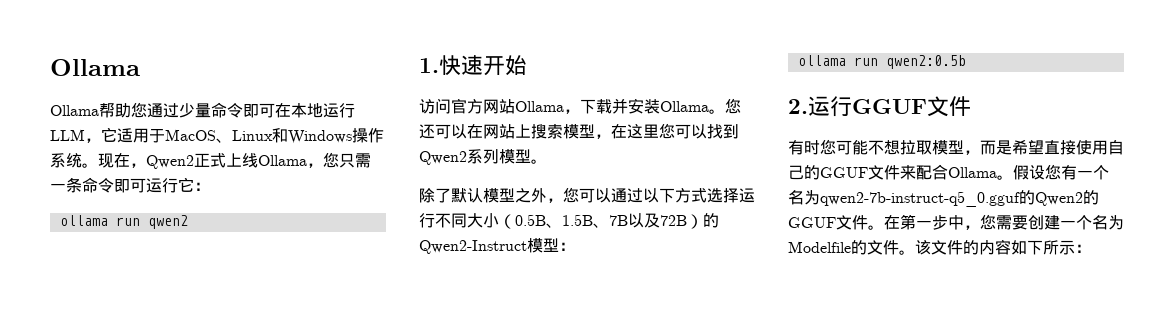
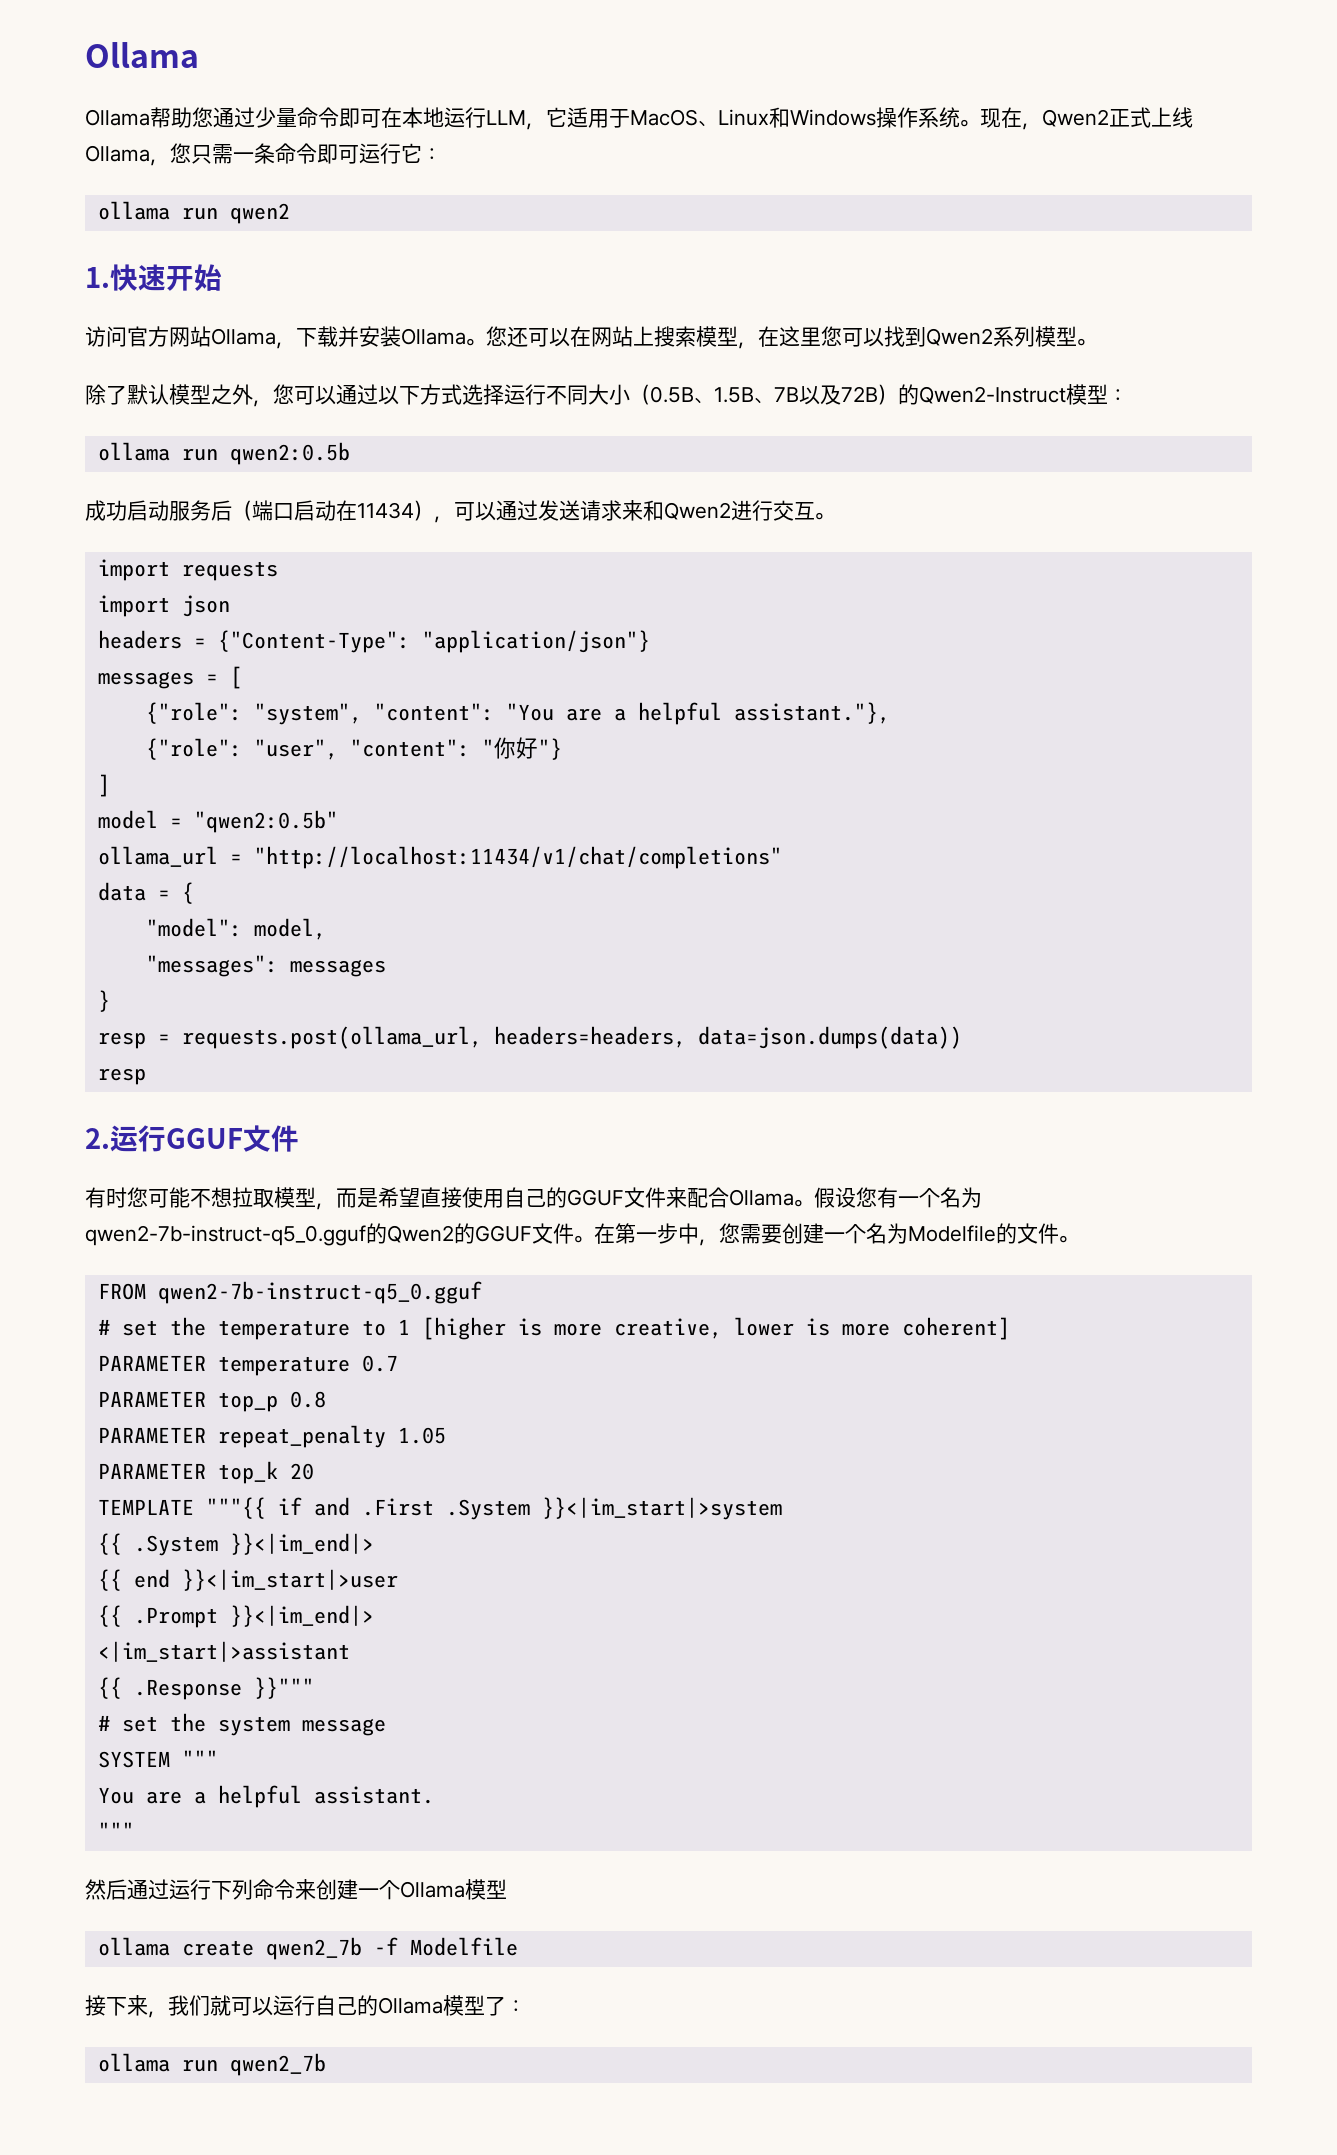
(966, 62) none -> [85,500,835,523] [97,559,278,581] [97,595,230,617] [97,630,650,653] [97,666,242,689] [145,702,890,725] [145,737,562,760] [97,774,110,797] [97,810,338,833] [97,846,782,869] [97,882,194,904] [145,918,326,940] [145,955,386,977] [97,990,110,1012] [97,1026,962,1049] [97,1068,146,1085] // 成功启动服务后（端口启动在11434），可以通过发送请求来和Qwen2进行交互。 // import requests // import json // headers = {"Content-Type": "application/json"} // messages = [ // {"role": "system", "content": "You are a helpful assistant."}, // {"role": "user", "content": "你好"} // ] // model = "qwen2:0.5b" // ollama_url = "http://localhost:11434/v1/chat/completions" // data = { // "model": model, // "messages": messages // } // resp = requests.post(ollama_url, headers=headers, data=json.dumps(data)) // resp
[915,239,1091,255] 该文件的内容如下所示： -> [97,1281,482,1304] [97,1317,1010,1340] [97,1355,398,1376] [97,1391,326,1412] [97,1425,446,1448] [97,1461,314,1484] [97,1497,782,1520] [97,1533,374,1556] [97,1569,398,1591] [97,1605,374,1628] [97,1641,350,1662] [97,1677,314,1700] [97,1713,386,1736] [97,1750,218,1768] [97,1785,434,1808] [97,1822,134,1839] [85,1879,507,1900] [97,1937,518,1960] [85,1995,526,2018] [97,2053,326,2076] // FROM qwen2-7b-instruct-q5_0.gguf // # set the temperature to 1 [higher is more creative, lower is more coherent] // PARAMETER temperature 0.7 // PARAMETER top_p 0.8 // PARAMETER repeat_penalty 1.05 // PARAMETER top_k 20 // TEMPLATE """{{ if and .First .System }}<|im_start|>system // {{ .System }}<|im_end|> // {{ end }}<|im_start|>user // {{ .Prompt }}<|im_end|> // <|im_start|>assistant // {{ .Response }}""" // # set the system message // SYSTEM """ // You are a helpful assistant. // """ // 然后通过运行下列命令来创建一个Ollama模型 // ollama create qwen2_7b -f Modelfile // 接下来，我们就可以运行自己的Ollama模型了： // ollama run qwen2_7b

